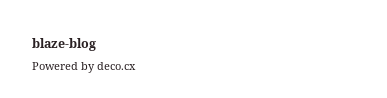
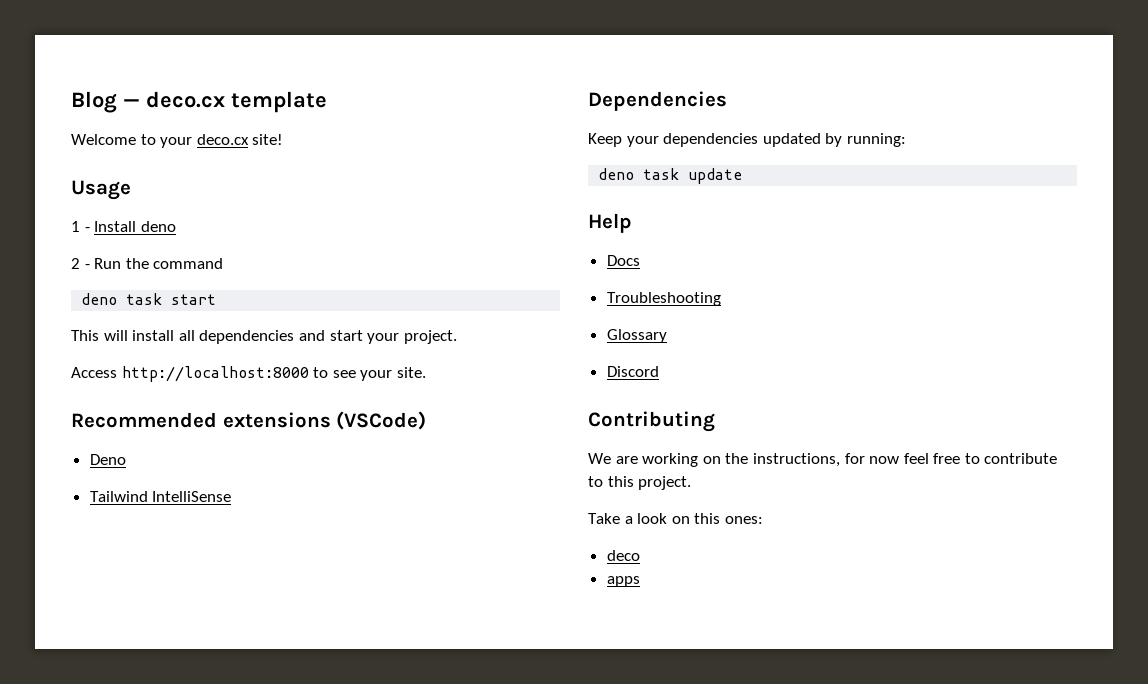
[32,38,96,51] [32,62,136,73] blaze-blog // Powered by deco.cx -> [71,91,327,113] [71,134,284,148] [71,180,131,200] [71,221,176,232] [71,258,224,269] [81,293,217,305] [71,330,457,344] [71,366,426,382] [71,411,427,430] [89,454,126,465] [89,491,232,502] [588,91,727,111] [588,133,906,147] [598,168,743,184] [588,213,632,233] [606,255,640,266] [606,292,721,306] [606,329,667,343] [606,366,659,377] [588,411,715,432] [588,453,1058,467] [588,476,692,490] [588,513,763,524] [606,550,640,561] [606,576,640,587] Blog — deco.cx template // Welcome to your deco.cx site! // Usage // 1 - Install deno // 2 - Run the command // deno task start // This will install all dependencies and start your project. // Access http://localhost:8000 to see your site. // Recommended extensions (VSCode) // Deno // Tailwind IntelliSense // Dependencies // Keep your dependencies updated by running: // deno task update // Help // Docs // Troubleshooting // Glossary // Discord // Contributing // We are working on the instructions, for now feel free to contribute to this project. // Take a look on this ones: // deco // apps

